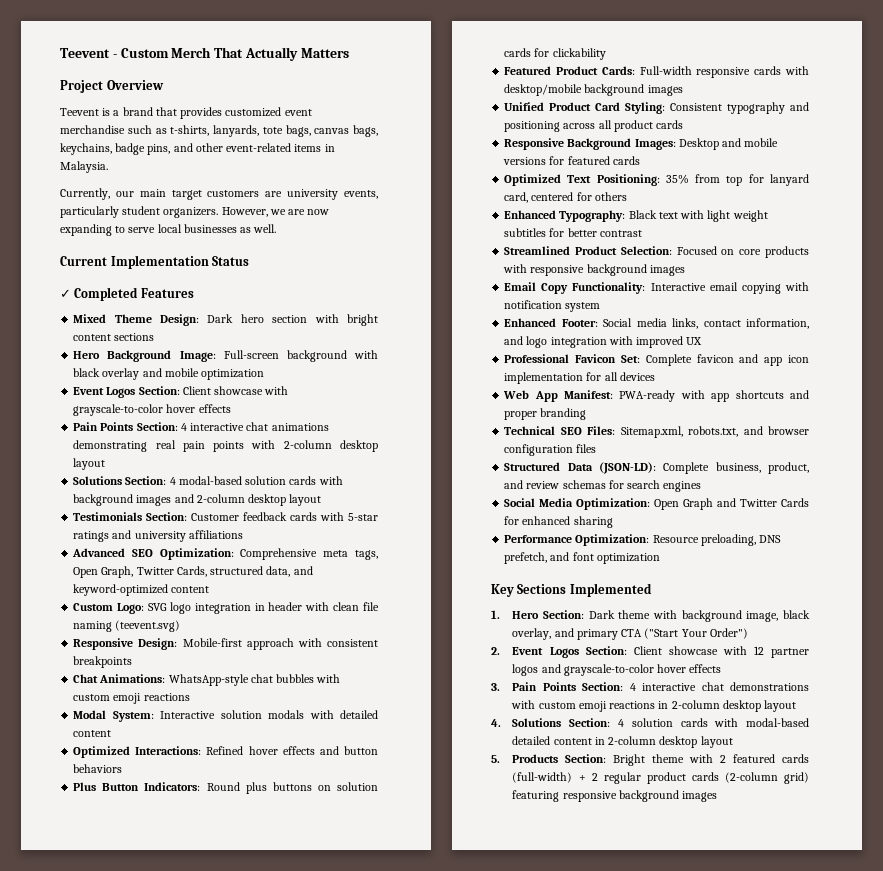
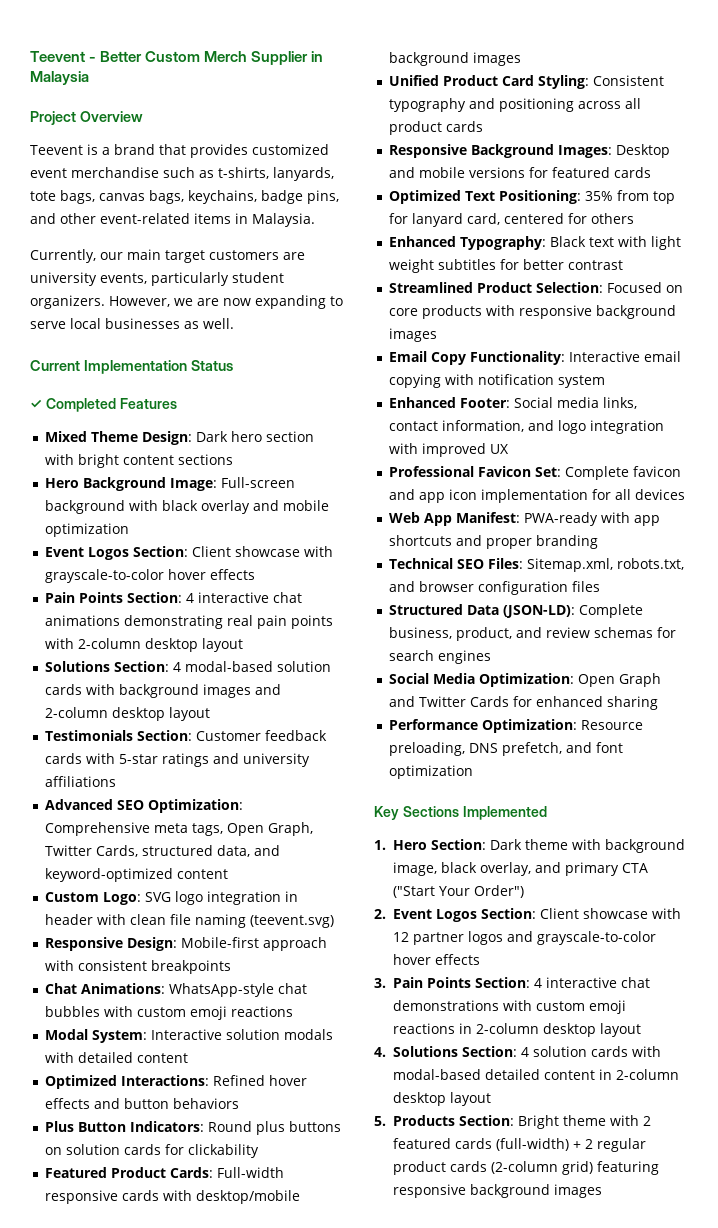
(117, 56) none -> [100,51,143,62] Better
[214,47,349,61] That Actually Matters -> [251,51,324,65] [30,71,89,85] Supplier in Malaysia

